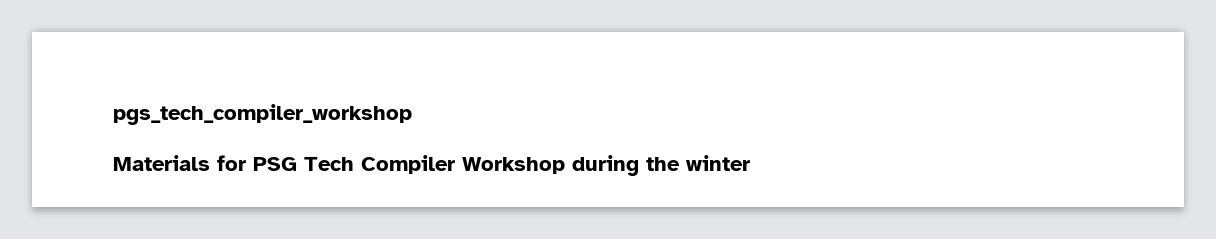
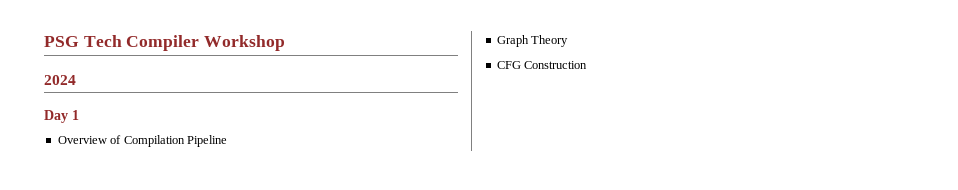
[113,104,412,125] [113,155,246,171] pgs_tech_compiler_workshop // Materials for -> (44, 41) none
[572,155,750,176] during the winter -> [44,75,76,85] [44,110,79,123] [57,135,227,147] [496,35,569,47] [496,61,588,69] // 2024 // Day 1 // Overview of Compilation Pipeline // Graph Theory // CFG Construction

